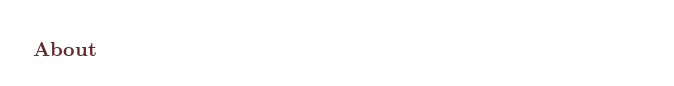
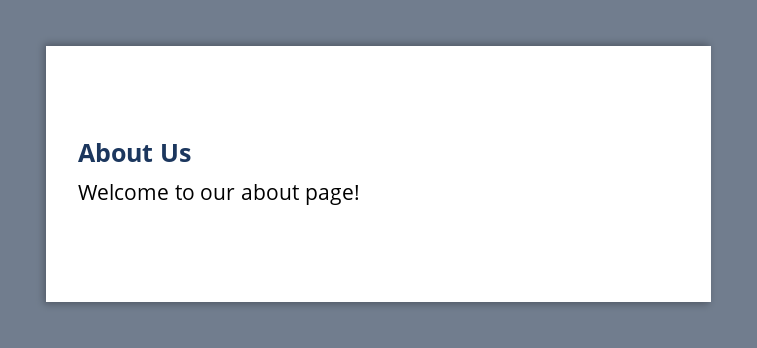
(97, 49) none -> [160,144,191,162] [78,184,360,205] Us // Welcome to our about page!

